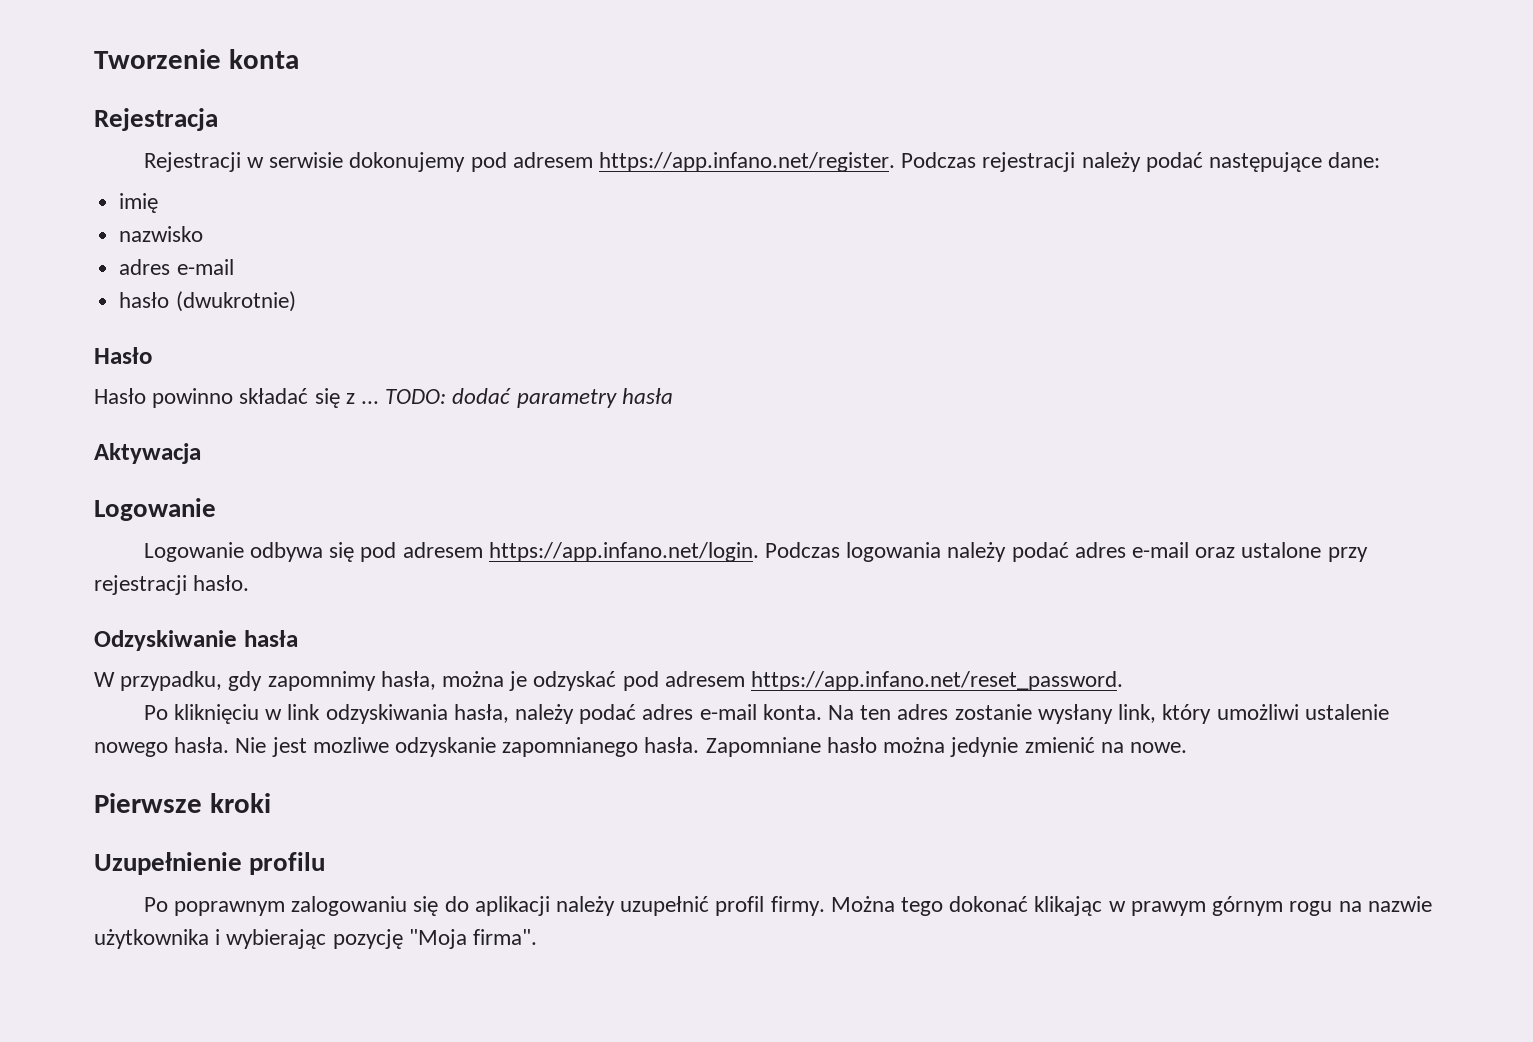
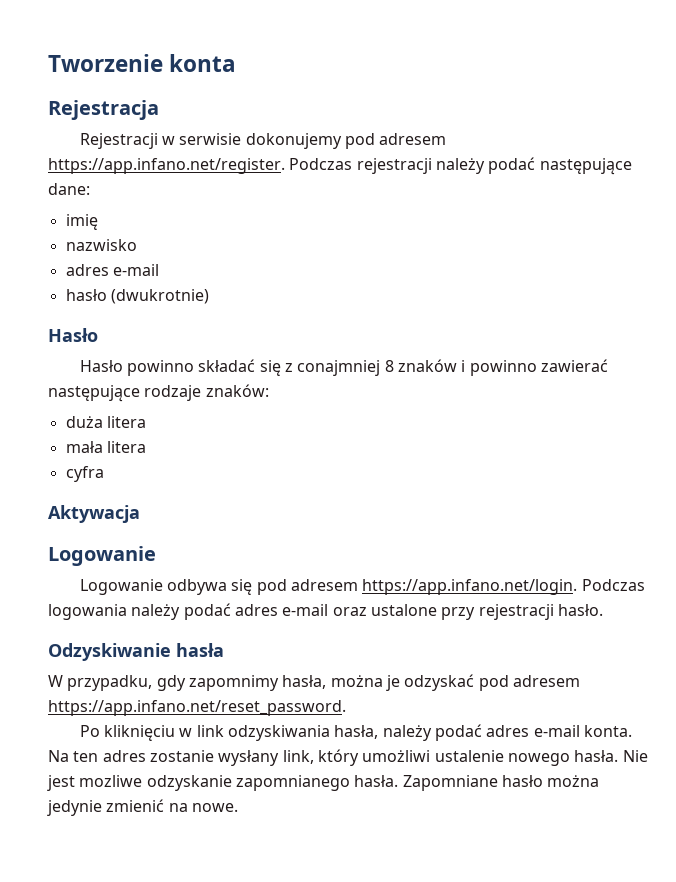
[361,388,673,408] ... TODO: dodać parametry hasła -> [297,359,608,376] [48,384,269,402] [65,416,146,428] [65,441,146,453] [65,466,104,482] conajmniej 8 znaków i powinno zawierać następujące rodzaje znaków: // duża litera // mała litera // cyfra
[94,793,271,813] [94,852,326,875] [143,896,1432,916] [94,929,538,949] // Pierwsze kroki // Uzupełnienie profilu // Po poprawnym zalogowaniu się do aplikacji należy uzupełnić profil firmy. Można tego dokonać klikając w prawym górnym rogu na nazwie użytkownika i wybierając pozycję "Moja firma". -> (238, 807) none

